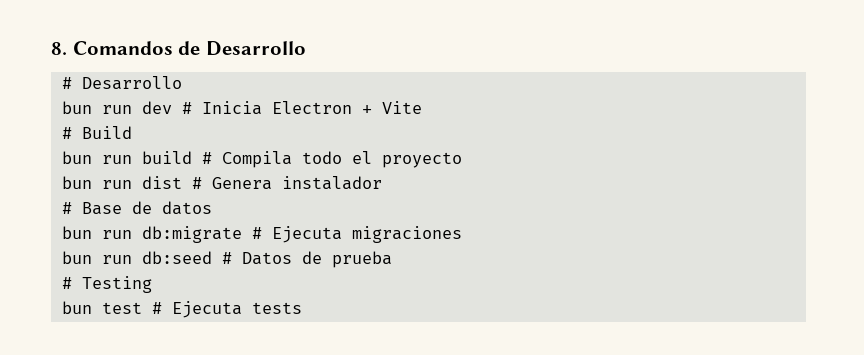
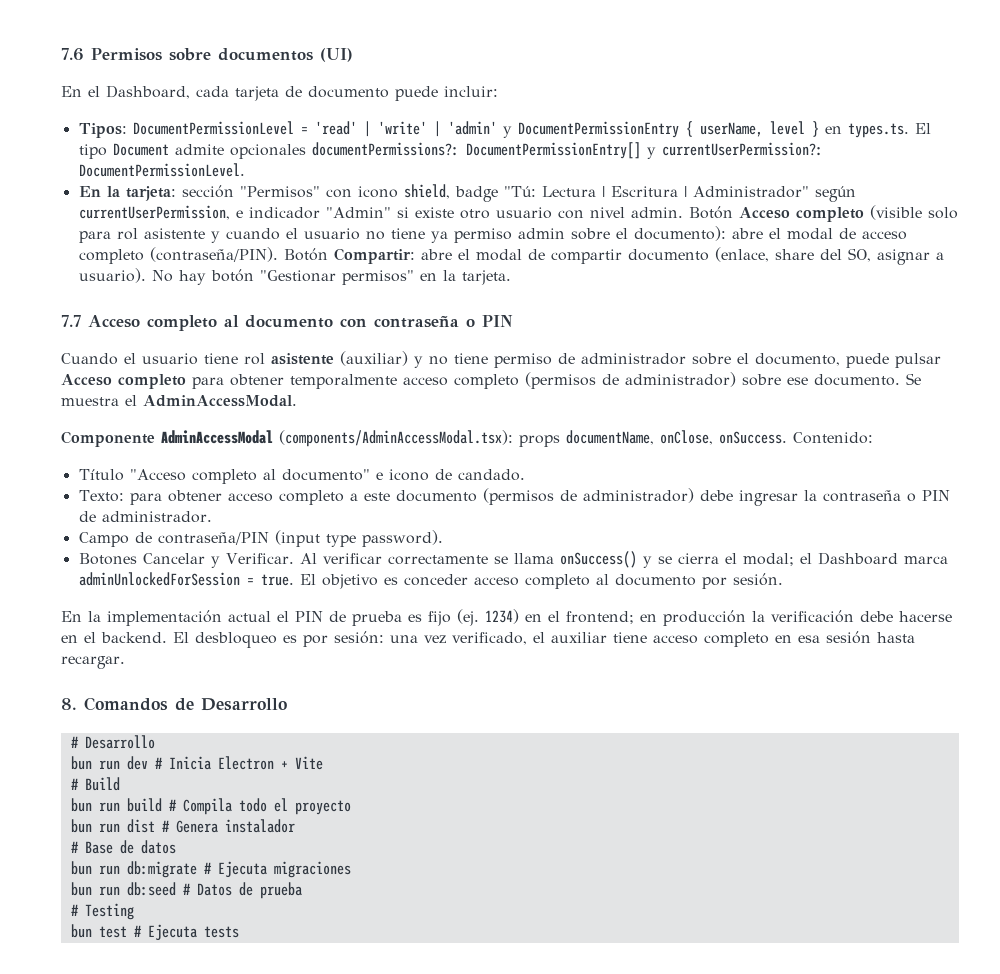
(51, 48) none -> [61,48,353,62] [61,85,498,101] [78,121,931,138] [78,142,823,159] [78,163,245,177] [78,184,856,202] [78,205,958,222] [78,226,907,243] [78,247,944,265] [78,268,511,285] [61,315,513,331] [61,351,941,368] [61,372,921,389] [61,395,297,407] [61,430,873,447] [78,469,525,484] [78,488,950,506] [78,511,212,523] [78,530,443,547] [78,551,948,568] [78,572,783,589] [61,609,952,626] [61,631,915,648] [61,656,125,669] 7.6 Permisos sobre documentos (UI) // En el Dashboard, cada tarjeta de documento puede incluir: // Tipos: DocumentPermissionLevel = 'read' | 'write' | 'admin' y DocumentPermissionEntry { userName, level } en types.ts. El tipo Document admite opcionales documentPermissions?: DocumentPermissionEntry[] y currentUserPermission?: DocumentPermissionLevel. // En la tarjeta: sección "Permisos" con icono shield, badge "Tú: Lectura | Escritura | Administrador" según currentUserPermission, e indicador "Admin" si existe otro usuario con nivel admin. Botón Acceso completo (visible solo para rol asistente y cuando el usuario no tiene ya permiso admin sobre el documento): abre el modal de acceso completo (contraseña/PIN). Botón Compartir: abre el modal de compartir documento (enlace, share del SO, asignar a usuario). No hay botón "Gestionar permisos" en la tarjeta. // 7.7 Acceso completo al documento con contraseña o PIN // Cuando el usuario tiene rol asistente (auxiliar) y no tiene permiso de administrador sobre el documento, puede pulsar Acceso completo para obtener temporalmente acceso completo (permisos de administrador) sobre ese documento. Se muestra el AdminAccessModal. // Componente AdminAccessModal (components/AdminAccessModal.tsx): props documentName, onClose, onSuccess. Contenido: // Título "Acceso completo al documento" e icono de candado. // Texto: para obtener acceso completo a este documento (permisos de administrador) debe ingresar la contraseña o PIN de administrador. // Campo de contraseña/PIN (input type password). // Botones Cancelar y Verificar. Al verificar correctamente se llama onSuccess() y se cierra el modal; el Dashboard marca adminUnlockedForSession = true. El objetivo es conceder acceso completo al documento por sesión. // En la implementación actual el PIN de prueba es fijo (ej. 1234) en el frontend; en producción la verificación debe hacerse en el backend. El desbloqueo es por sesión: una vez verificado, el auxiliar tiene acceso completo en esa sesión hasta recargar. //

